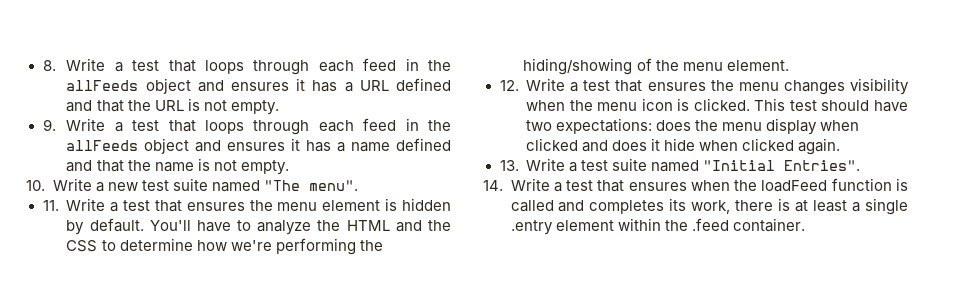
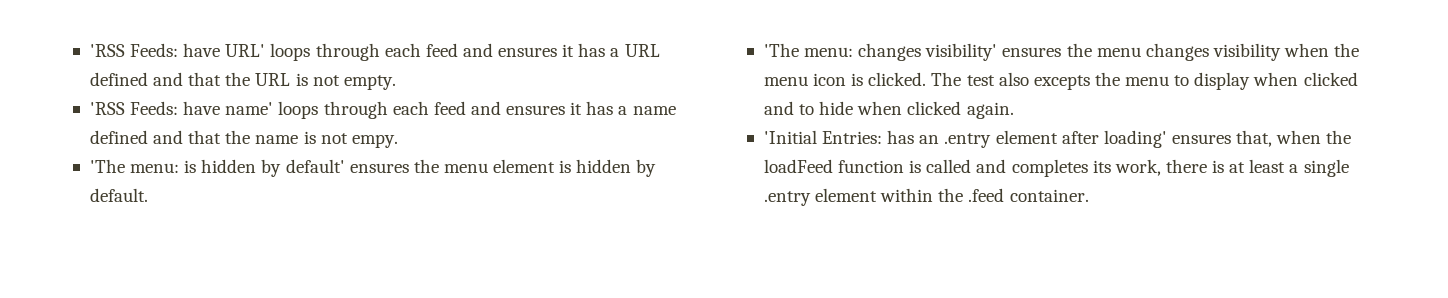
[42,58,452,75] [66,78,191,94] 8. Write a test that loops through each feed in the allFeeds object -> [89,43,458,61] 'RSS Feeds: have URL' loops through each feed
[42,118,452,135] [66,138,190,154] 9. Write a test that loops through each feed in the allFeeds object -> [89,101,466,119] 'RSS Feeds: have name' loops through each feed
[240,160,289,175] [26,178,358,192] [42,198,182,212] empty. // 10. Write a new test suite named "The menu". // 11. Write a test that -> [351,134,398,148] [89,159,345,177] empy. // 'The menu: is hidden by default'
[149,220,452,235] [66,238,383,255] [523,58,789,75] [499,78,643,92] You'll have to analyze the HTML and the CSS to determine how we're performing the hiding/showing of the menu element. // 12. Write a test that -> [763,43,998,61] // 'The menu: changes visibility'
[754,98,908,112] [526,118,763,134] This test should have two expectations: does the menu -> [931,72,1190,90] The test also excepts the menu to
[612,138,661,151] does it -> [799,104,815,115] to
[499,158,861,172] [483,178,687,192] 13. Write a test suite named "Initial Entries". // 14. Write a test that ensures -> [763,130,1273,148] 'Initial Entries: has an .entry element after loading' ensures that,

